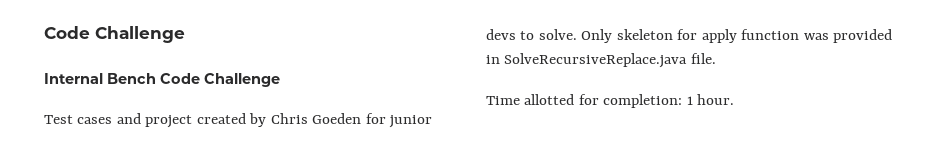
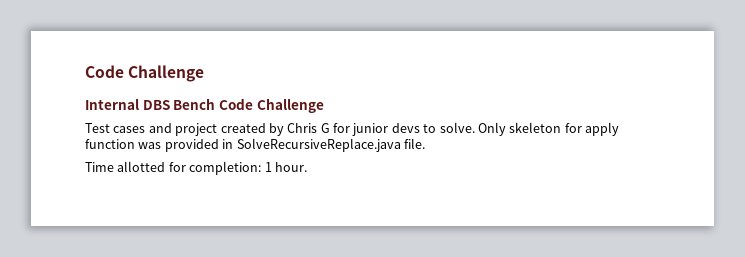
(103, 78) none -> [142,100,170,110] DBS
[312,113,362,124] Goeden -> [320,123,330,133] G

